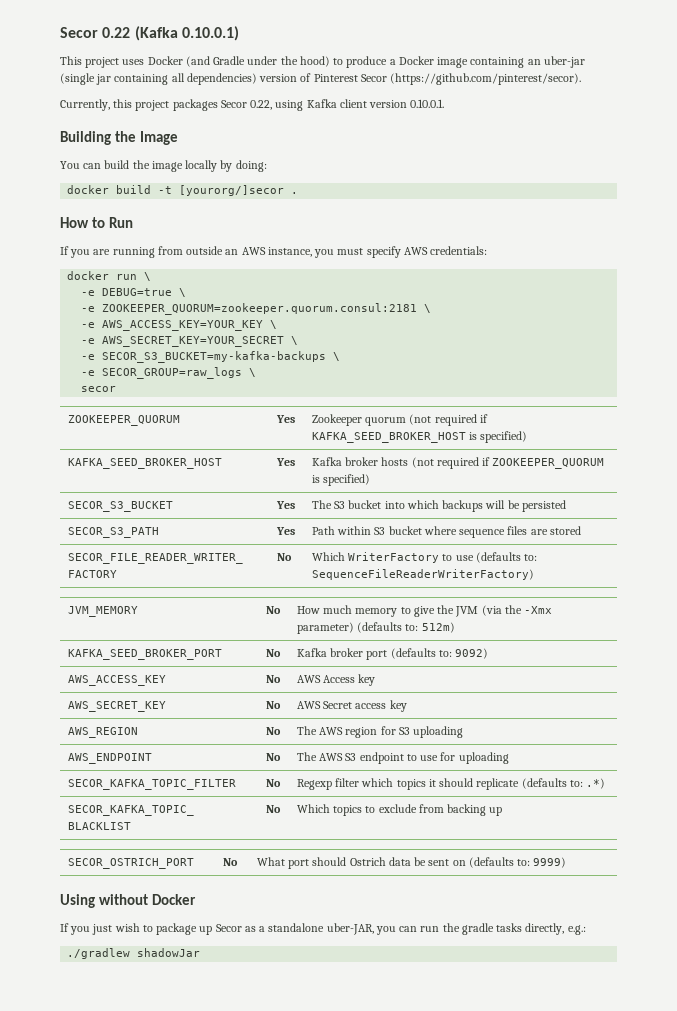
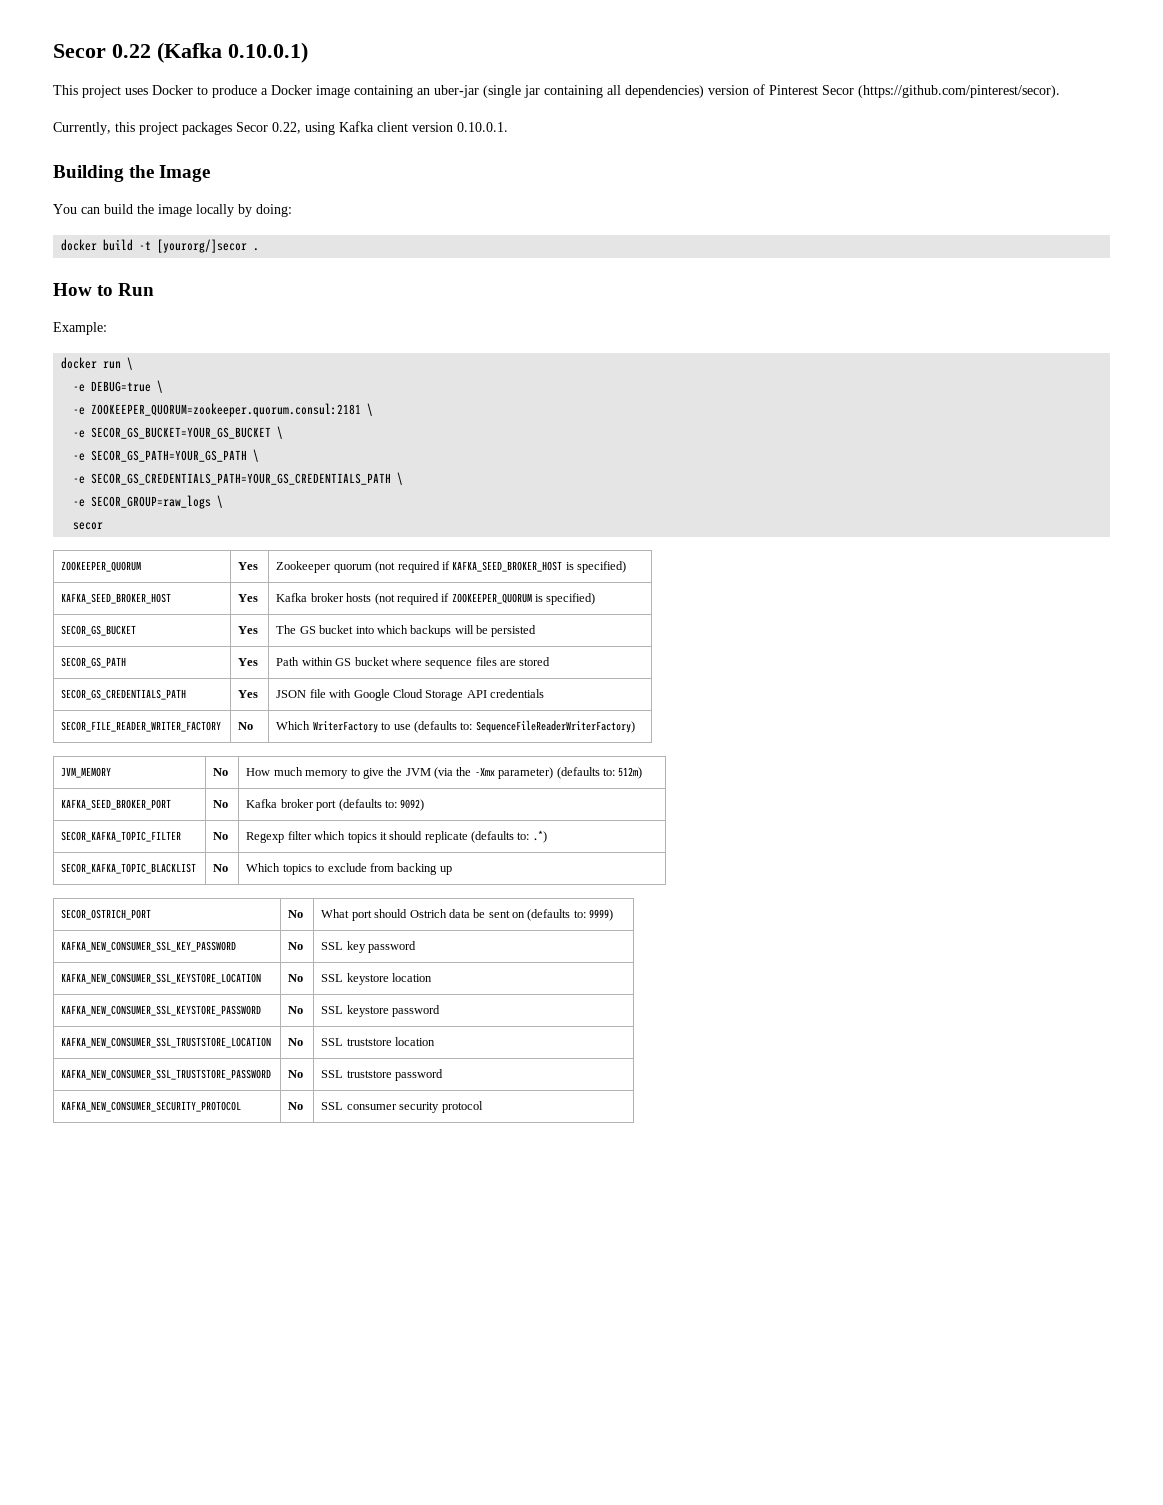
[185,56,330,67] (and Gradle under the hood) -> (193, 90) none
[60,246,488,258] If you are running from outside an AWS instance, you must specify AWS credentials: -> [53,322,107,335] Example:
[102,320,278,331] [81,336,299,347] [81,351,327,363] AWS_ACCESS_KEY=YOUR_KEY \ // -e AWS_SECRET_KEY=YOUR_SECRET \ // -e SECOR_S3_BUCKET=my-kafka-backups -> [91,426,284,439] [73,449,260,462] [73,473,392,485] SECOR_GS_BUCKET=YOUR_GS_BUCKET \ // -e SECOR_GS_PATH=YOUR_GS_PATH \ // -e SECOR_GS_CREDENTIALS_PATH=YOUR_GS_CREDENTIALS_PATH
[67,501,173,512] SECOR_S3_BUCKET -> [61,625,137,636] SECOR_GS_BUCKET
[334,501,346,509] S3 -> [299,626,316,634] GS
[67,527,159,538] SECOR_S3_PATH -> [61,657,127,668] SECOR_GS_PATH
[374,527,386,535] S3 -> [335,658,352,666] GS
(581, 530) none -> [61,689,187,700] [238,690,259,698] [276,689,545,701] // SECOR_GS_CREDENTIALS_PATH | Yes | JSON file with Google Cloud Storage API credentials
[67,675,166,686] [265,675,281,683] [296,674,376,686] [67,701,166,712] [265,701,281,709] [296,700,407,712] [67,727,138,738] [265,727,281,735] [296,726,464,738] [67,753,152,764] [265,753,281,761] [296,752,509,764] // AWS_ACCESS_KEY | No | AWS Access key // AWS_SECRET_KEY | No | AWS Secret access key // AWS_REGION | No | The AWS region for S3 uploading // AWS_ENDPOINT | No | The AWS S3 endpoint to use for uploading -> (425, 805) none
[60,894,196,908] [60,923,586,935] [67,948,201,959] // Using without Docker // If you just wish to package up Secor as a standalone uber-JAR, you can run the gradle tasks directly, e.g.: // ./gradlew shadowJar -> [61,941,237,952] [288,942,304,950] [321,941,417,953] [61,973,262,984] [288,974,304,982] [321,973,433,985] [61,1005,262,1016] [288,1006,304,1014] [321,1005,441,1017] [61,1037,272,1048] [288,1038,304,1046] [321,1037,436,1046] [61,1069,272,1080] [288,1070,304,1078] [321,1069,444,1081] [61,1101,242,1112] [288,1102,304,1110] [321,1101,483,1113] // KAFKA_NEW_CONSUMER_SSL_KEY_PASSWORD | No | SSL key password // KAFKA_NEW_CONSUMER_SSL_KEYSTORE_LOCATION | No | SSL keystore location // KAFKA_NEW_CONSUMER_SSL_KEYSTORE_PASSWORD | No | SSL keystore password // KAFKA_NEW_CONSUMER_SSL_TRUSTSTORE_LOCATION | No | SSL truststore location // KAFKA_NEW_CONSUMER_SSL_TRUSTSTORE_PASSWORD | No | SSL truststore password // KAFKA_NEW_CONSUMER_SECURITY_PROTOCOL | No | SSL consumer security protocol

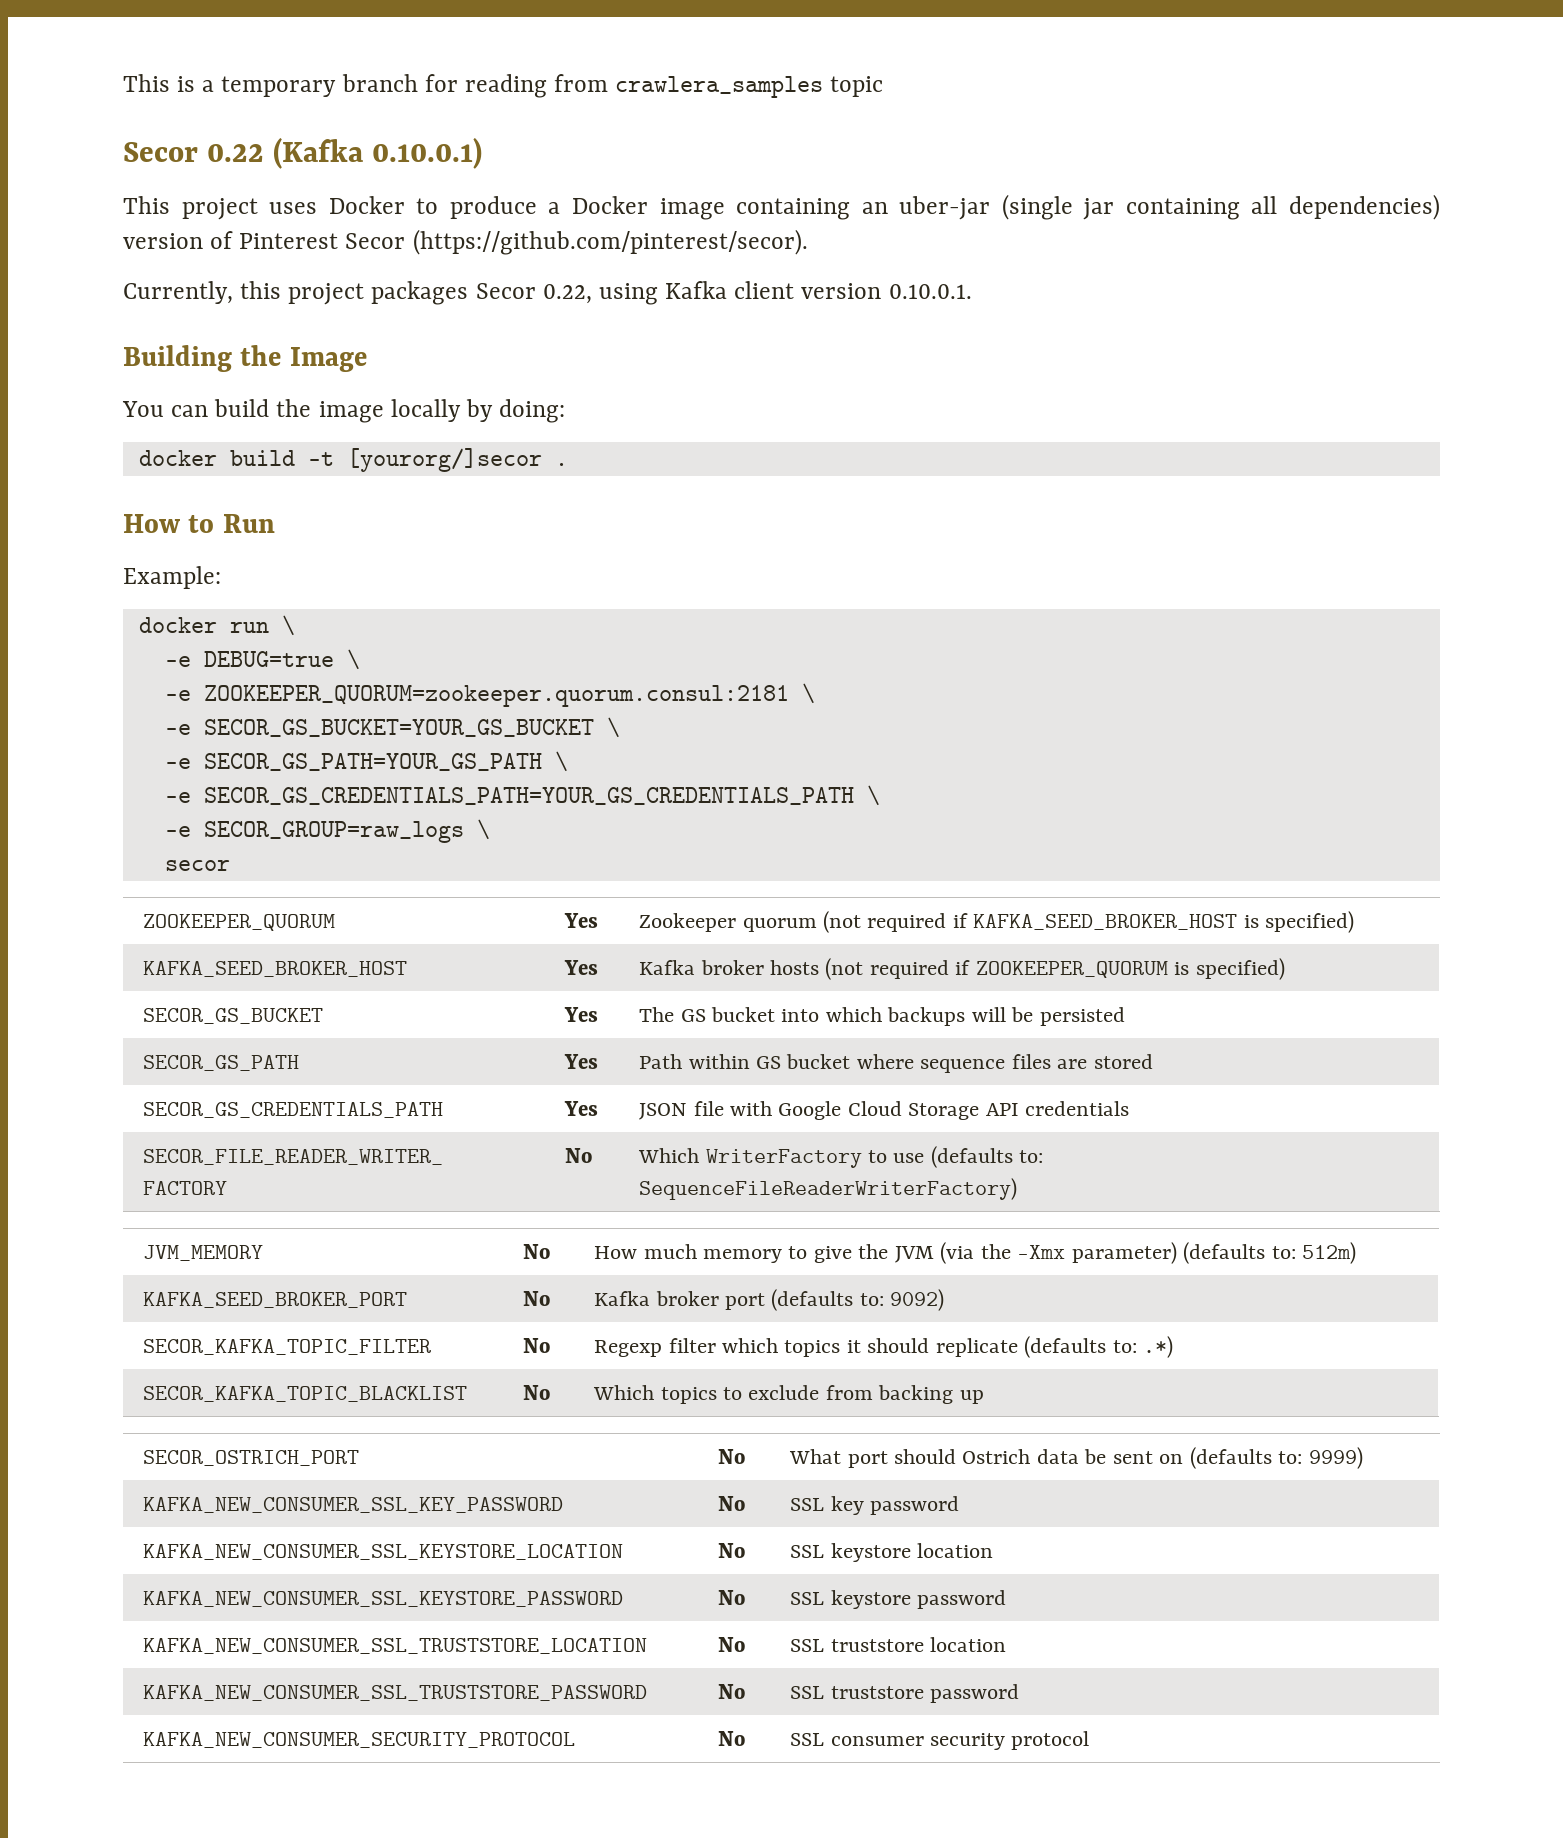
(53, 51) none -> [123,74,884,98] This is a temporary branch for reading from crawlera_samples topic //

